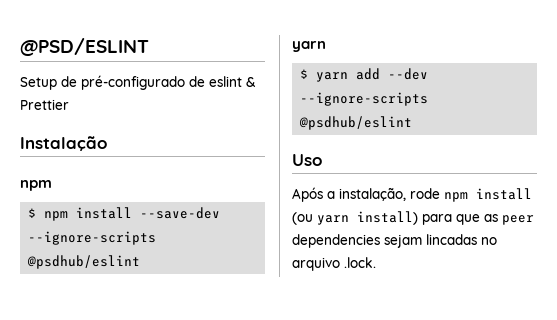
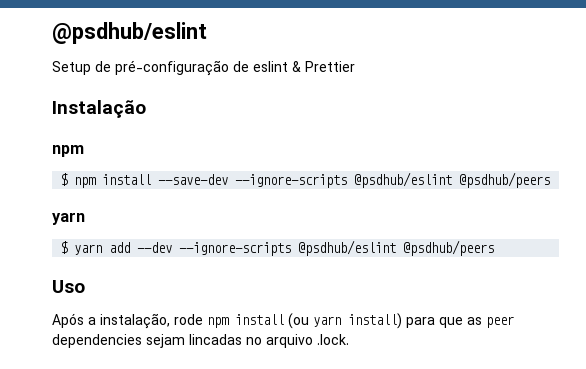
[20,38,149,57] @PSD/ESLINT -> [52,22,207,44] @psdhub/eslint
[81,75,185,90] pré-configurado -> [115,60,229,76] pré-configuração
(141, 262) none -> [459,172,551,188] @psdhub/peers
(413, 123) none -> [403,240,495,256] @psdhub/peers

